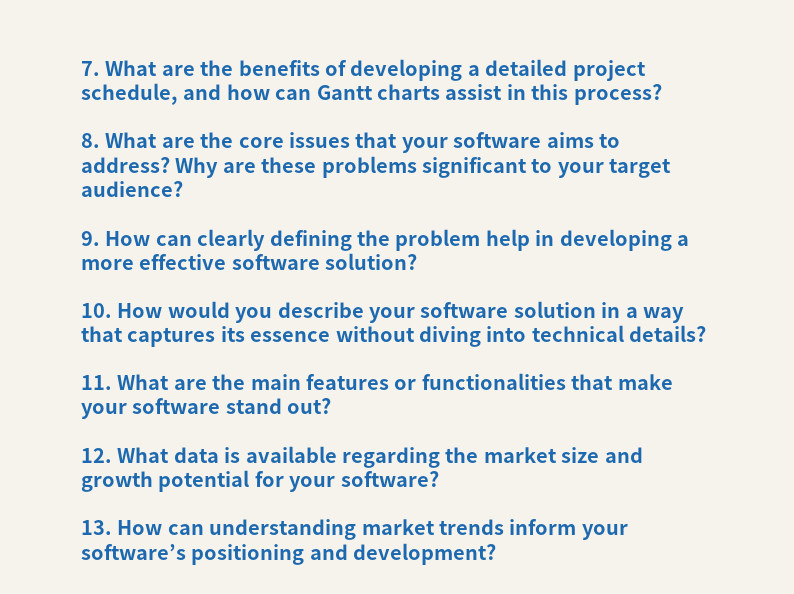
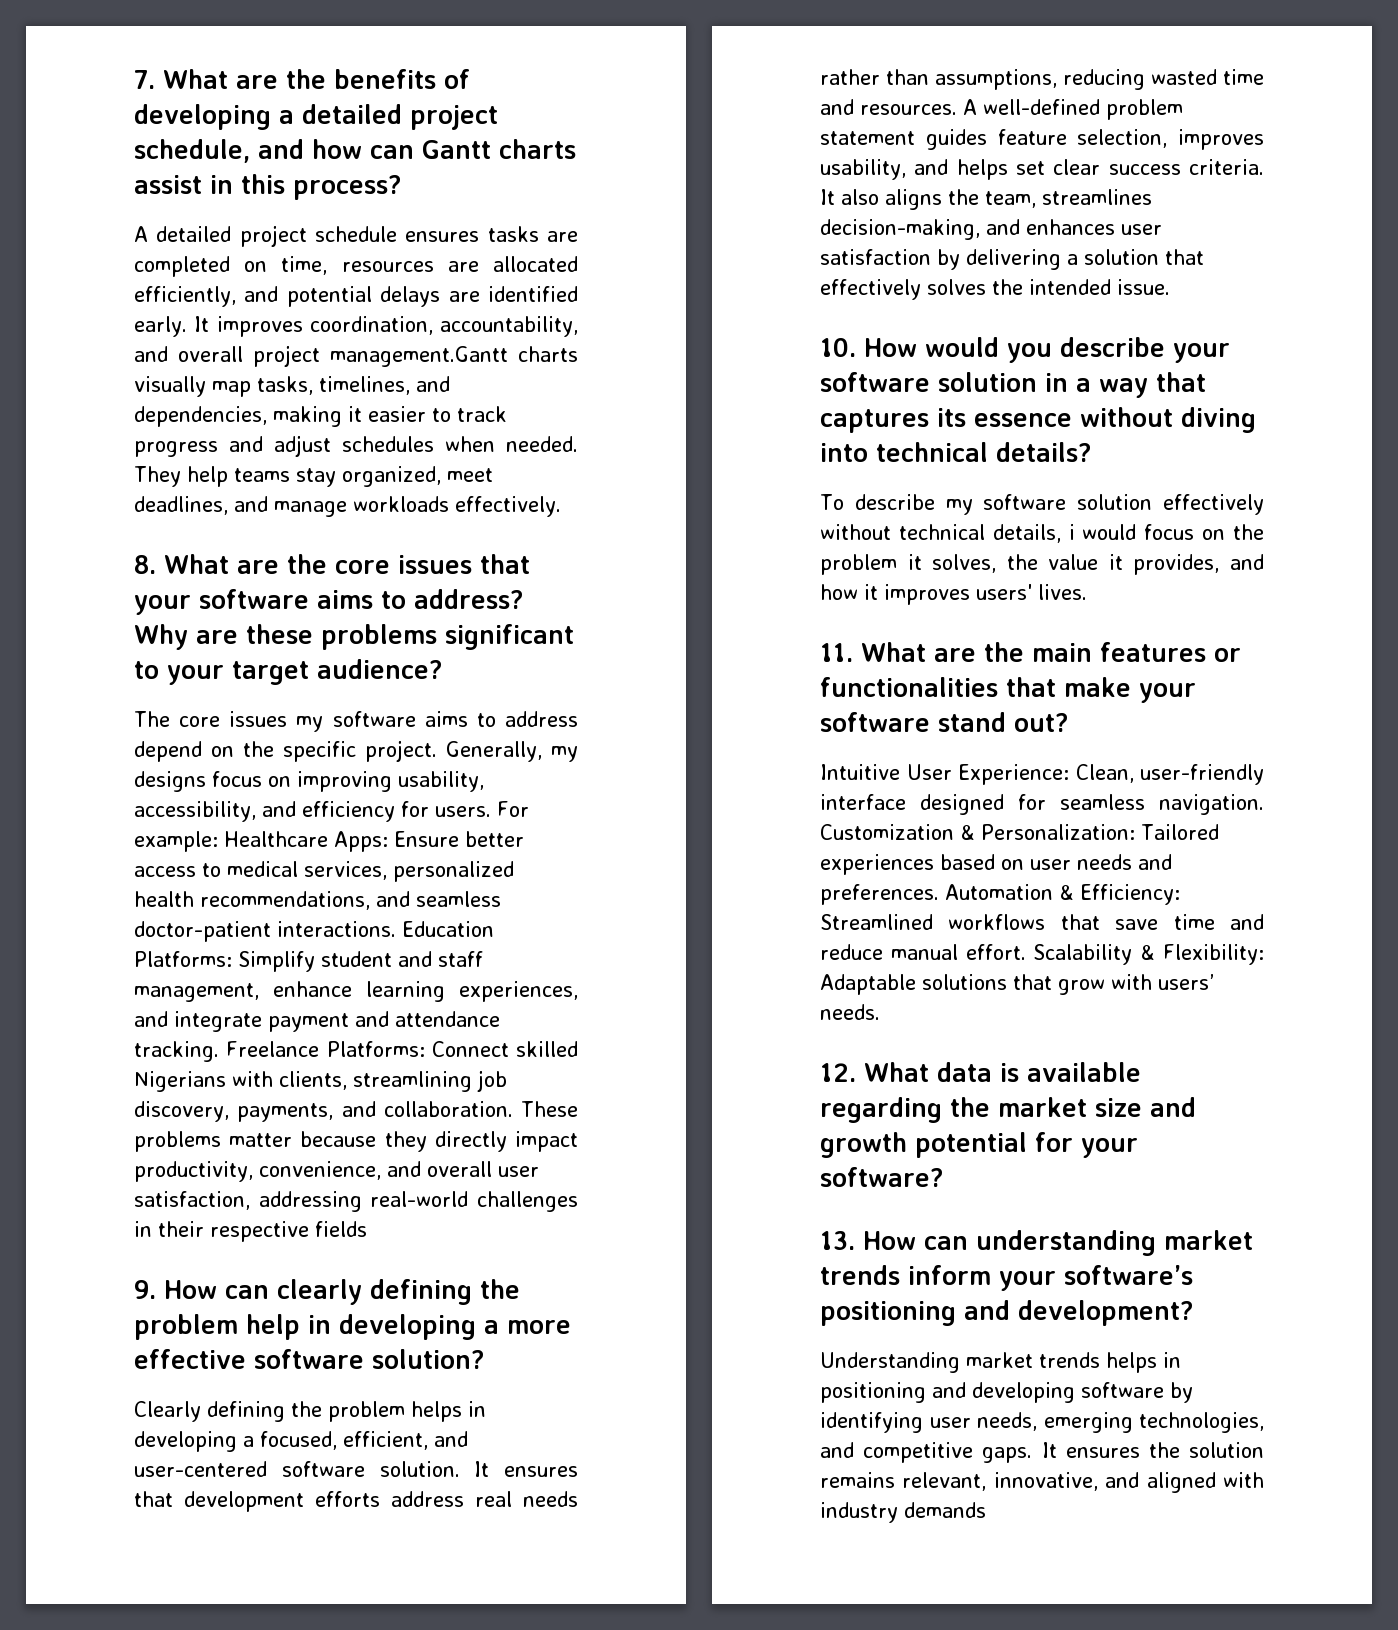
(662, 94) none -> [134,225,578,247] [134,256,578,277] [134,286,578,307] [134,316,578,337] [134,345,578,367] [134,376,450,397] [134,406,507,427] [134,435,578,457] [134,466,493,487] [134,496,561,517] // A detailed project schedule ensures tasks are completed on time, resources are allocated efficiently, and potential delays are identified early. It improves coordination, accountability, and overall project management.Gantt charts visually map tasks, timelines, and dependencies, making it easier to track progress and adjust schedules when needed. They help teams stay organized, meet deadlines, and manage workloads effectively.
(183, 189) none -> [134,711,578,732] [134,740,578,762] [134,771,484,792] [134,801,529,822] [134,831,524,852] [134,861,514,882] [134,891,501,910] [134,921,494,942] [134,951,483,972] [134,981,578,1002] [134,1011,500,1032] [134,1041,578,1062] [134,1070,507,1092] [134,1101,578,1122] [134,1131,578,1152] [134,1161,539,1182] [134,1191,578,1212] [134,1221,367,1242] // The core issues my software aims to address depend on the specific project. Generally, my designs focus on improving usability, accessibility, and efficiency for users. For example: Healthcare Apps: Ensure better access to medical services, personalized health recommendations, and seamless doctor-patient interactions. Education Platforms: Simplify student and staff management, enhance learning experiences, and integrate payment and attendance tracking. Freelance Platforms: Connect skilled Nigerians with clients, streamlining job discovery, payments, and collaboration. These problems matter because they directly impact productivity, convenience, and overall user satisfaction, addressing real-world challenges in their respective fields
(418, 261) none -> [134,1401,486,1422] [134,1431,468,1452] [134,1461,578,1477] [134,1491,578,1512] [820,69,1264,90] [820,99,1183,120] [820,129,1264,150] [820,159,1264,180] [820,189,1152,210] [820,219,1162,240] [820,249,1204,270] [820,279,1170,300] // Clearly defining the problem helps in developing a focused, efficient, and user-centered software solution. It ensures that development efforts address real needs rather than assumptions, reducing wasted time and resources. A well-defined problem statement guides feature selection, improves usability, and helps set clear success criteria. It also aligns the team, streamlines decision-making, and enhances user satisfaction by delivering a solution that effectively solves the intended issue.
(707, 333) none -> [820,494,1264,515] [820,524,1264,543] [820,554,1264,575] [820,584,1087,605] // To describe my software solution effectively without technical details, i would focus on the problem it solves, the value it provides, and how it improves users' lives.
(332, 406) none -> [820,764,1264,785] [820,794,1264,815] [820,824,1219,840] [820,854,1172,875] [820,884,1180,905] [820,914,1264,930] [820,944,1264,965] [820,974,1214,995] [820,1004,880,1020] // Intuitive User Experience: Clean, user-friendly interface designed for seamless navigation. Customization & Personalization: Tailored experiences based on user needs and preferences. Automation & Efficiency: Streamlined workflows that save time and reduce manual effort. Scalability & Flexibility: Adaptable solutions that grow with users’ needs.
(497, 554) none -> [820,1352,1181,1373] [820,1382,1193,1403] [820,1412,1264,1433] [820,1442,1264,1463] [820,1472,1264,1493] [820,1502,986,1523] // Understanding market trends helps in positioning and developing software by identifying user needs, emerging technologies, and competitive gaps. It ensures the solution remains relevant, innovative, and aligned with industry demands

